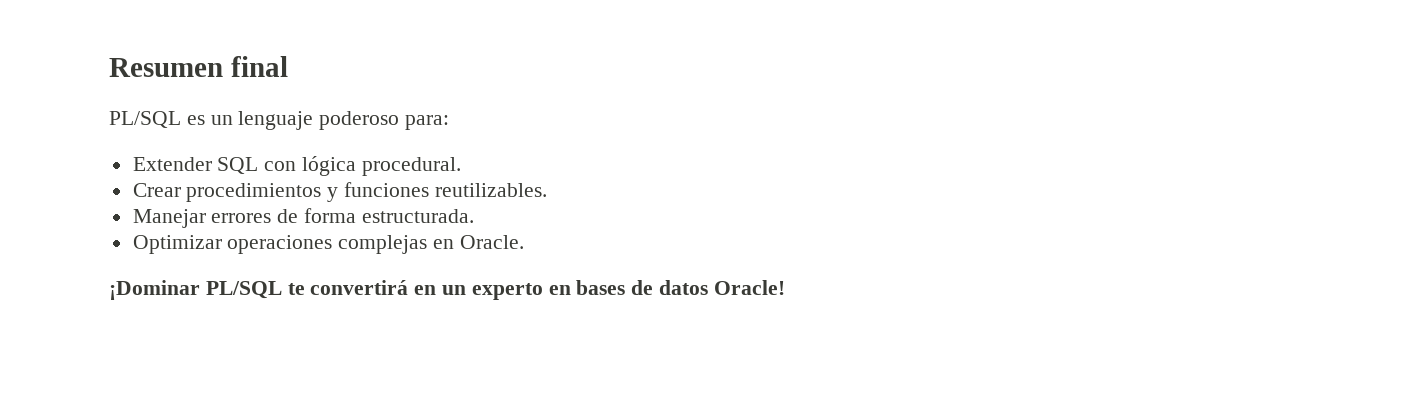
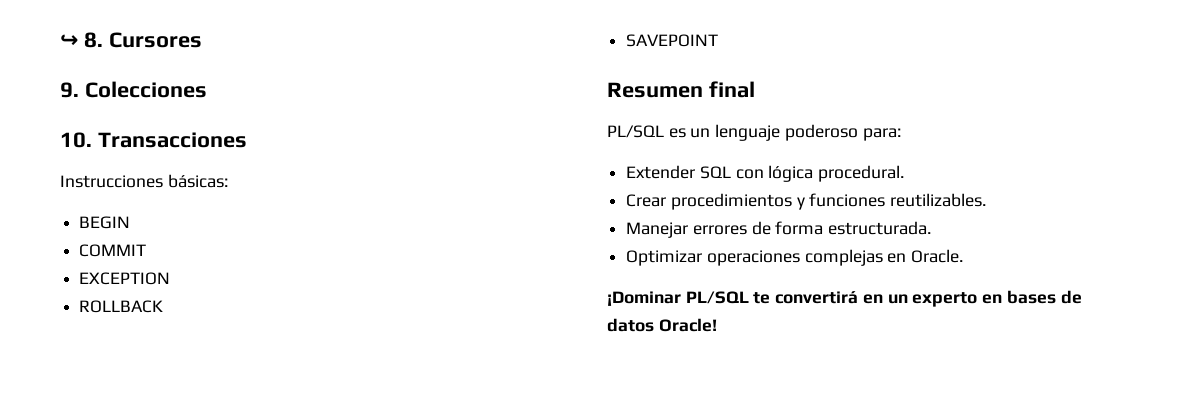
(109, 67) none -> [60,32,202,48] [60,81,207,98] [60,132,247,148] [60,174,228,188] [79,216,131,229] [79,244,147,257] [79,272,171,285] [79,300,164,313] [626,34,719,47] ↪ 8. Cursores // 9. Colecciones // 10. Transacciones // Instrucciones básicas: // BEGIN // COMMIT // EXCEPTION // ROLLBACK // SAVEPOINT //

